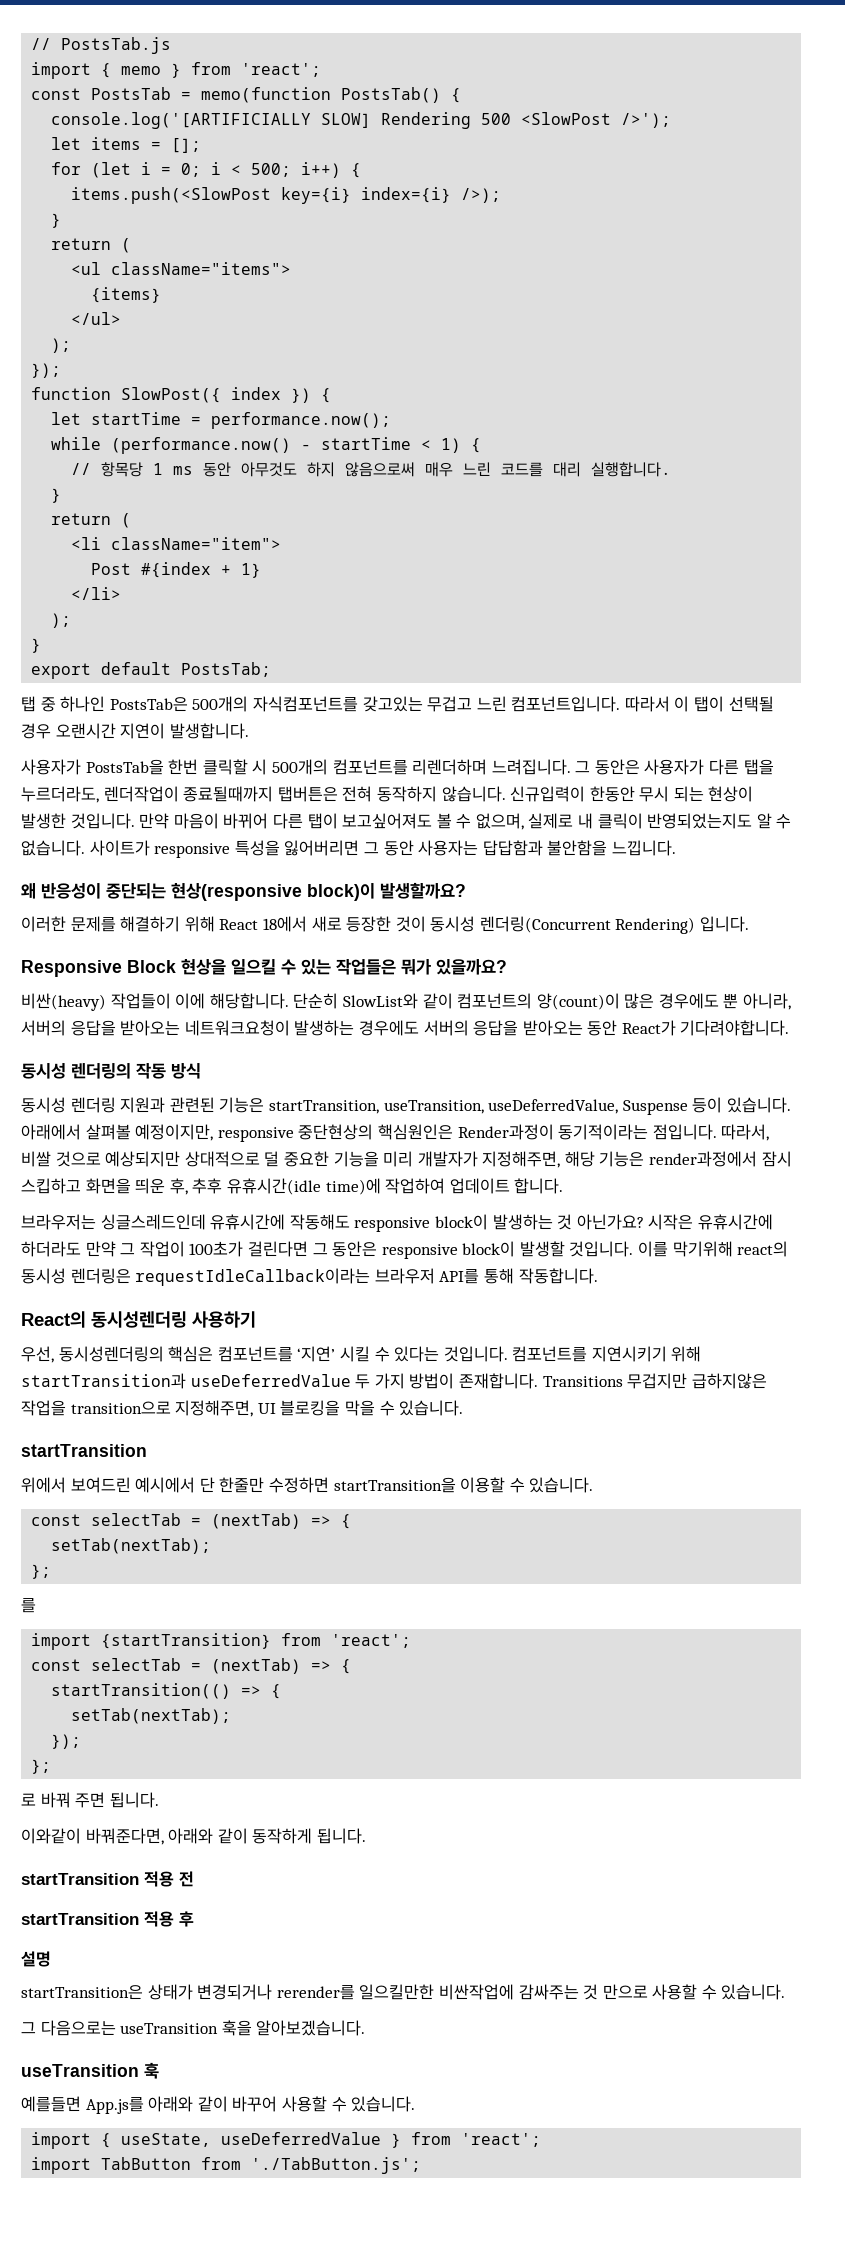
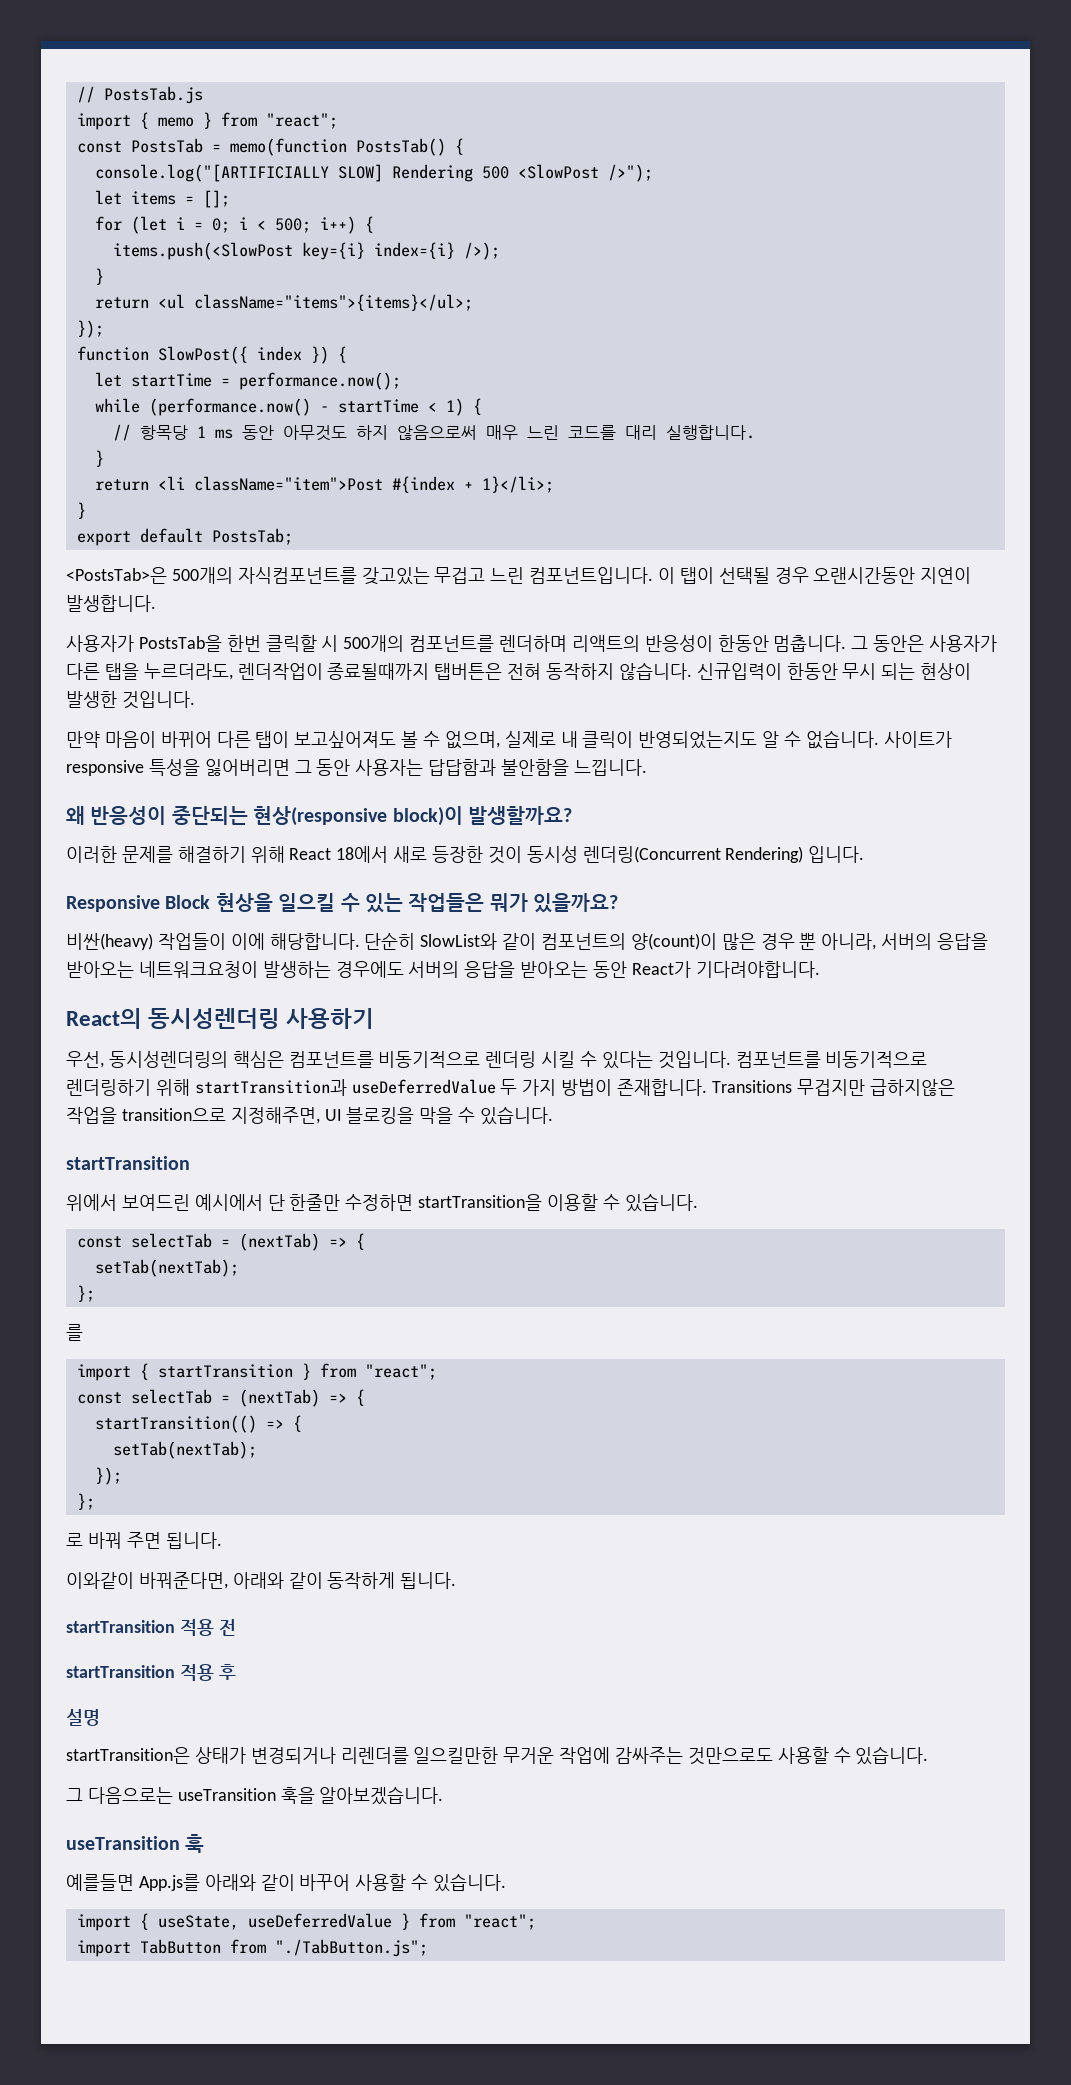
[241,63,322,77] 'react'; -> [265,113,338,129] "react";
[51,112,312,129] console.log('[ARTIFICIALLY -> [94,164,329,182] console.log("[ARTIFICIALLY
[621,113,672,128] />'); -> [607,164,653,182] />");
[121,238,132,253] [71,262,292,275] [91,287,162,303] [71,312,122,325] [51,338,72,353] ( // <ul className="items"> // {items} // </ul> // ); -> [157,294,473,311] <ul className="items">{items}</ul>;
[121,513,132,528] [71,537,282,550] [91,562,262,578] [71,587,122,600] [51,613,72,628] ( // <li className="item"> // Post #{index + 1} // </li> // ); -> [157,476,554,493] <li className="item">Post #{index + 1}</li>;
[21,696,188,712] 탭 중 하나인 PostsTab은 -> [66,567,167,584] <PostsTab>은
[624,696,670,712] 따라서 -> (654, 575) none
[55,723,116,739] 오랜시간 -> [813,567,916,584] 오랜시간동안
[412,759,571,775] 리렌더하며 느려집니다. -> [499,635,847,652] 렌더하며 리액트의 반응성이 한동안 멈춥니다.
(135, 821) none -> (195, 700) //
[658,993,719,1009] 경우에도 -> [760,933,795,950] 경우
[21,1063,201,1079] [21,1097,791,1115] [21,1124,770,1142] [21,1151,792,1168] [21,1178,564,1195] [21,1214,773,1232] [21,1241,789,1259] [21,1268,598,1286] // 동시성 렌더링의 작동 방식 // 동시성 렌더링 지원과 관련된 기능은 startTransition, useTransition, useDeferredValue, Suspense 등이 있습니다. 아래에서 살펴볼 예정이지만, responsive 중단현상의 핵심원인은 Render과정이 동기적이라는 점입니다. 따라서, 비쌀 것으로 예상되지만 상대적으로 덜 중요한 기능을 미리 개발자가 지정해주면, 해당 기능은 render과정에서 잠시 스킵하고 화면을 띄운 후, 추후 유휴시간(idle time)에 작업하여 업데이트 합니다. // 브라우저는 싱글스레드인데 유휴시간에 작동해도 responsive block이 발생하는 것 아닌가요? 시작은 유휴시간에 하더라도 만약 그 작업이 100초가 걸린다면 그 동안은 responsive block이 발생할 것입니다. 이를 막기위해 react의 동시성 렌더링은 requestIdleCallback이라는 브라우저 API를 통해 작동합니다. -> (820, 969) none
[297,1346,336,1362] ‘지연’ -> [378,1051,537,1068] 비동기적으로 렌더링
[591,1346,667,1362] 지연시키기 -> [825,1051,928,1068] [66,1079,151,1096] 비동기적으로 렌더링하기
[101,1633,412,1649] {startTransition} from 'react'; -> [139,1363,437,1380] { startTransition } from "react";
[276,1984,648,2000] rerender를 일으킬만한 비싼작업에 감싸주는 것 만으로 -> [340,1747,773,1765] 리렌더를 일으킬만한 무거운 작업에 감싸주는 것만으로도
[461,2133,542,2147] 'react'; -> [463,1914,536,1930] "react";
[251,2157,422,2174] './TabButton.js'; -> [274,1939,428,1957] "./TabButton.js";

